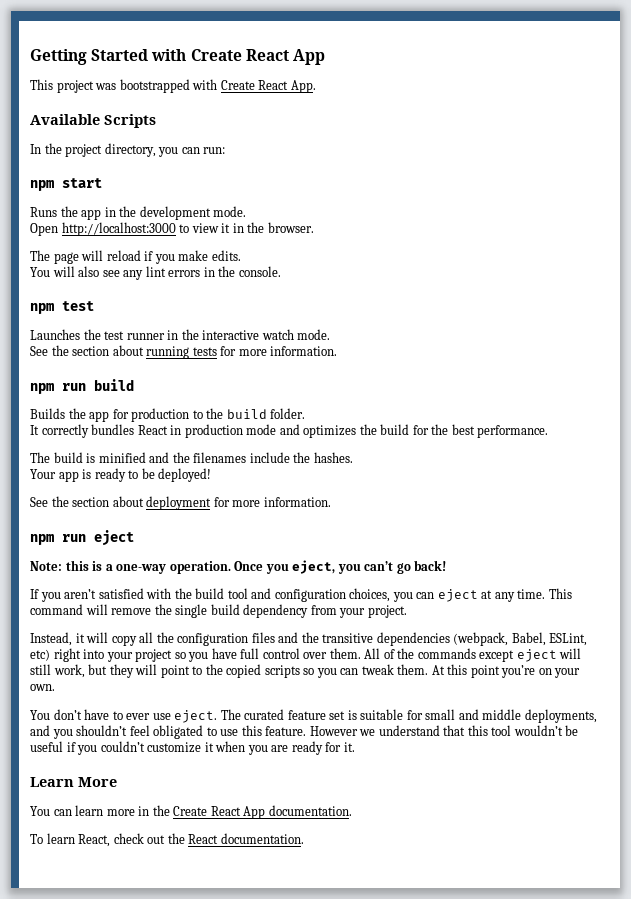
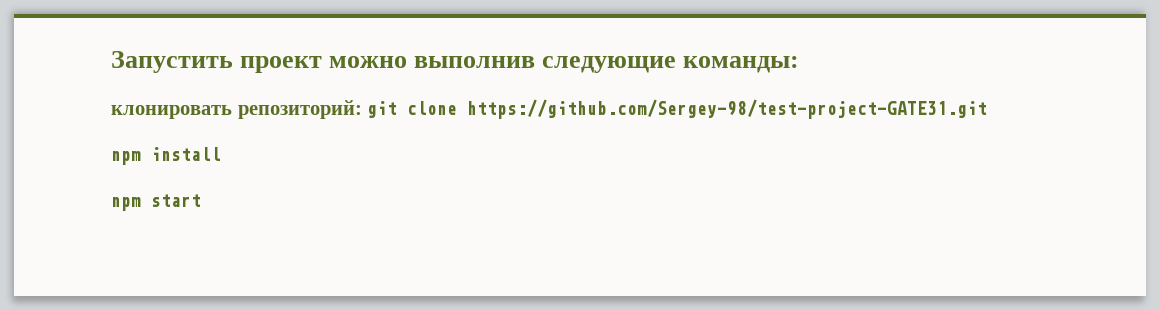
[30,49,325,65] [30,79,316,93] [30,114,156,128] [30,143,226,157] [30,178,102,191] [30,206,247,220] [30,222,314,236] [30,250,241,264] [30,266,281,280] [30,301,94,314] [30,329,331,340] [30,345,338,359] [30,379,134,394] [30,408,306,422] [30,424,549,438] [30,452,353,463] [30,468,212,482] [30,496,331,510] [30,530,134,546] [30,560,447,574] [30,588,572,602] [30,604,407,618] [30,632,588,646] [30,648,582,662] [30,664,581,678] [30,684,55,691] [30,709,597,723] [30,725,579,739] [30,741,355,755] [30,777,117,787] [30,805,352,819] [30,833,304,847] Getting Started with Create React App // This project was bootstrapped with Create React App. // Available Scripts // In the project directory, you can run: // npm start // Runs the app in the development mode. // Open http://localhost:3000 to view it in the browser. // The page will reload if you make edits. // You will also see any lint errors in the console. // npm test // Launches the test runner in the interactive watch mode. // See the section about running tests for more information. // npm run build // Builds the app for production to the build folder. // It correctly bundles React in production mode and optimizes the build for the best performance. // The build is minified and the filenames include the hashes. // Your app is ready to be deployed! // See the section about deployment for more information. // npm run eject // Note: this is a one-way operation. Once you eject, you can’t go back! // If you aren’t satisfied with the build tool and configuration choices, you can eject at any time. This command will remove the single build dependency from your project. // Instead, it will copy all the configuration files and the transitive dependencies (webpack, Babel, ESLint, etc) right into your project so you have full control over them. All of the commands except eject will still work, but they will point to the copied scripts so you can tweak them. At this point you’re on your own. // You don’t have to ever use eject. The curated feature set is suitable for small and middle deployments, and you shouldn’t feel obligated to use this feature. However we understand that this tool wouldn’t be useful if you couldn’t customize it when you are ready for it. // Learn More // You can learn more in the Create React App documentation. // To learn React, check out the React documentation. -> [111,51,800,73] [111,99,988,119] [111,147,221,165] [111,194,201,211] Запустить проект можно выполнив следующие команды: // клонировать репозиторий: git clone https://github.com/Sergey-98/test-project-GATE31.git // npm install // npm start

